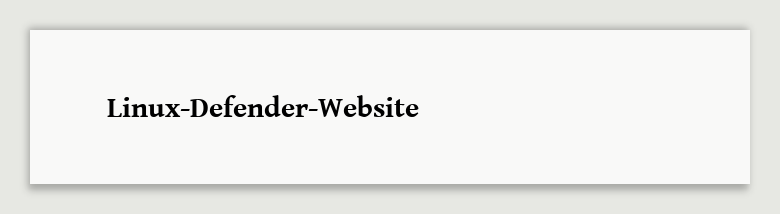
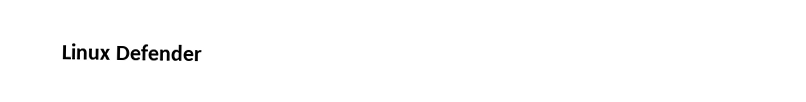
[107,95,419,117] Linux-Defender-Website -> [61,43,203,62] Linux Defender

